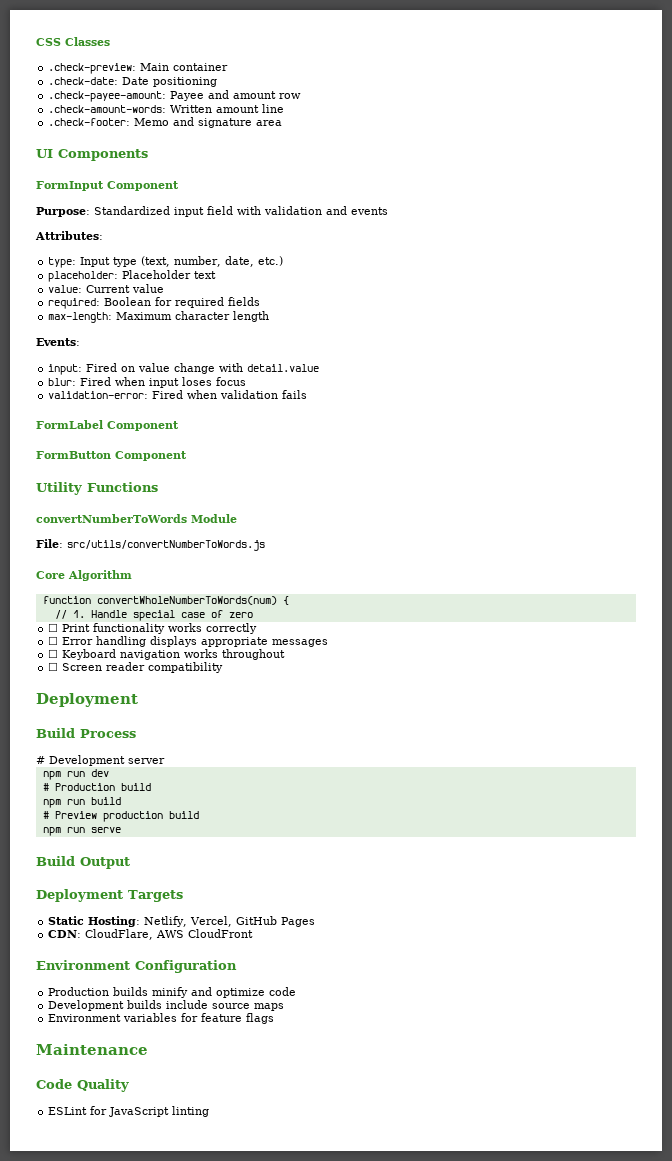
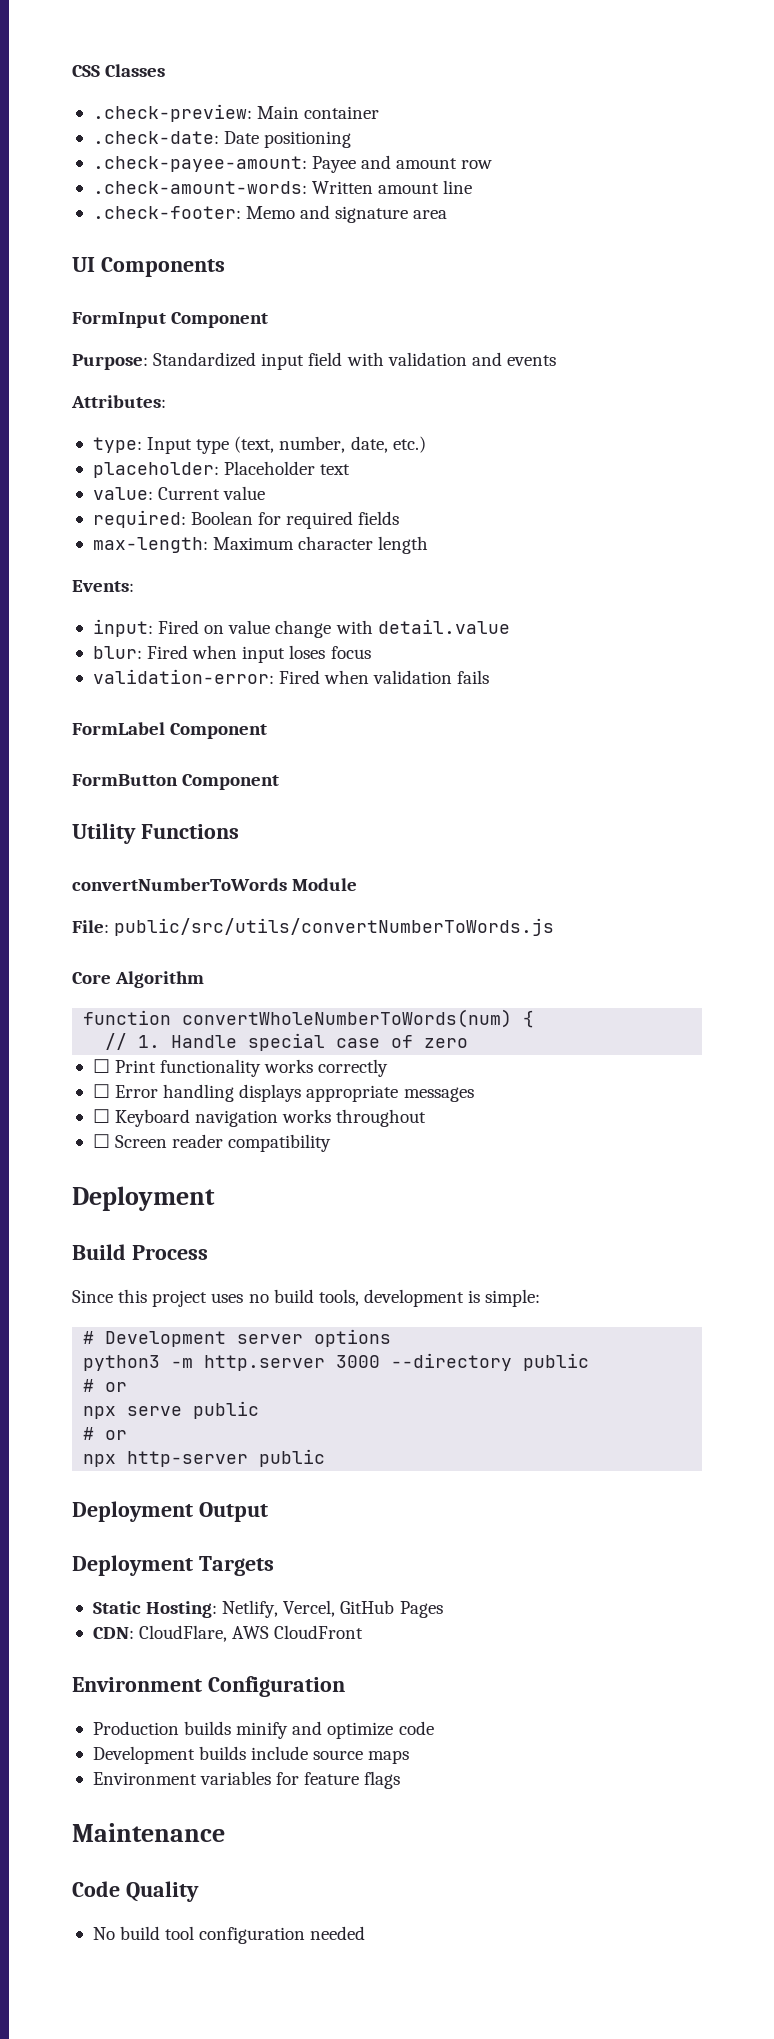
[67,540,265,551] src/utils/convertNumberToWords.js -> [114,918,555,936] public/src/utils/convertNumberToWords.js
[36,755,165,766] [42,769,109,780] [42,783,151,791] [42,797,121,808] [42,811,199,822] [42,827,121,836] [36,856,75,866] # Development server // npm run dev // # Production build // npm run build // # Preview production build // npm run serve // Build -> [72,1289,541,1307] [83,1329,392,1347] [83,1353,590,1371] [83,1379,128,1392] [83,1401,260,1419] [83,1427,128,1440] [83,1449,326,1467] [72,1501,193,1522] Since this project uses no build tools, development is simple: // # Development server options // python3 -m http.server 3000 --directory public // # or // npx serve public // # or // npx http-server public // Deployment
[48,1106,210,1117] ESLint for JavaScript linting -> [92,1926,366,1944] No build tool configuration needed

